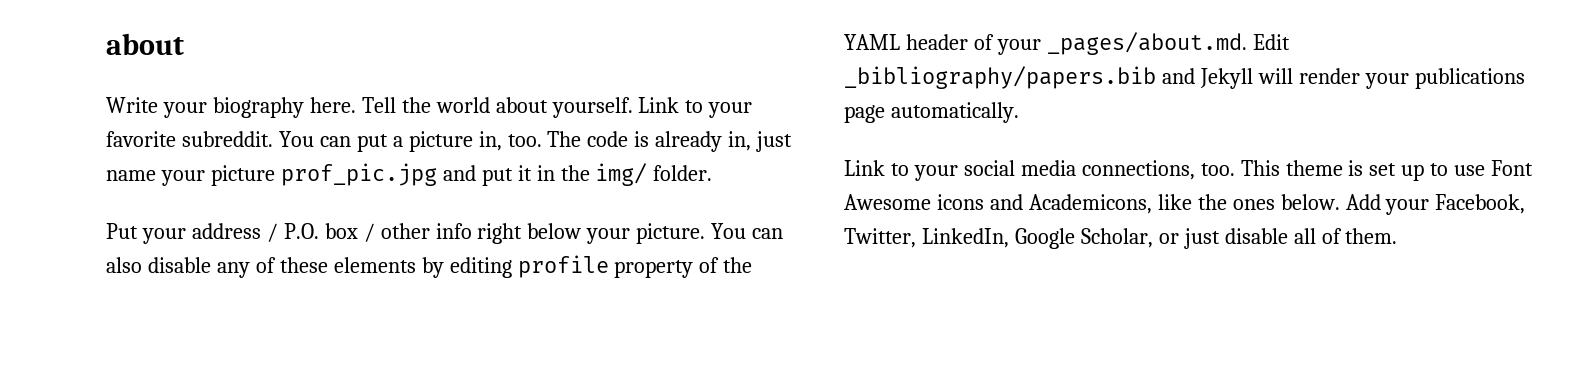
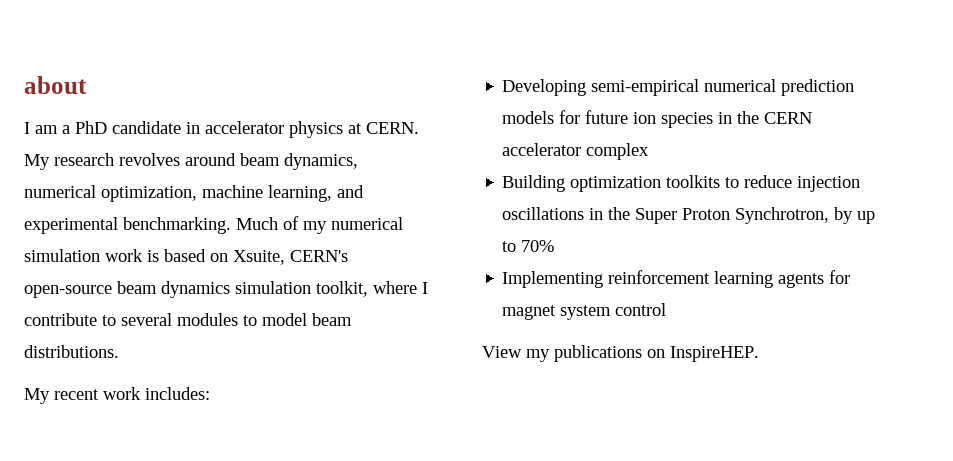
[106,97,753,118] [106,131,793,152] [106,163,713,186] [106,223,784,244] [106,255,753,278] [844,32,1290,55] [844,66,1525,89] [844,102,1019,123] [844,160,1534,181] [844,194,1526,215] [844,228,1398,249] Write your biography here. Tell the world about yourself. Link to your favorite subreddit. You can put a picture in, too. The code is already in, just name your picture prof_pic.jpg and put it in the img/ folder. // Put your address / P.O. box / other info right below your picture. You can also disable any of these elements by editing profile property of the YAML header of your _pages/about.md. Edit _bibliography/papers.bib and Jekyll will render your publications page automatically. // Link to your social media connections, too. This theme is set up to use Font Awesome icons and Academicons, like the ones below. Add your Facebook, Twitter, LinkedIn, Google Scholar, or just disable all of them. -> [24,121,419,138] [24,153,358,170] [24,185,364,202] [24,216,403,234] [24,249,348,265] [24,281,428,298] [24,313,352,326] [24,345,119,358] [24,387,210,404] [502,79,855,96] [502,110,813,128] [502,143,650,160] [502,175,861,192] [502,207,876,224] [502,240,555,252] [502,270,851,288] [502,303,667,320] [482,345,759,362] I am a PhD candidate in accelerator physics at CERN. My research revolves around beam dynamics, numerical optimization, machine learning, and experimental benchmarking. Much of my numerical simulation work is based on Xsuite, CERN's open-source beam dynamics simulation toolkit, where I contribute to several modules to model beam distributions. // My recent work includes: // Developing semi-empirical numerical prediction models for future ion species in the CERN accelerator complex // Building optimization toolkits to reduce injection oscillations in the Super Proton Synchrotron, by up to 70% // Implementing reinforcement learning agents for magnet system control // View my publications on InspireHEP.

